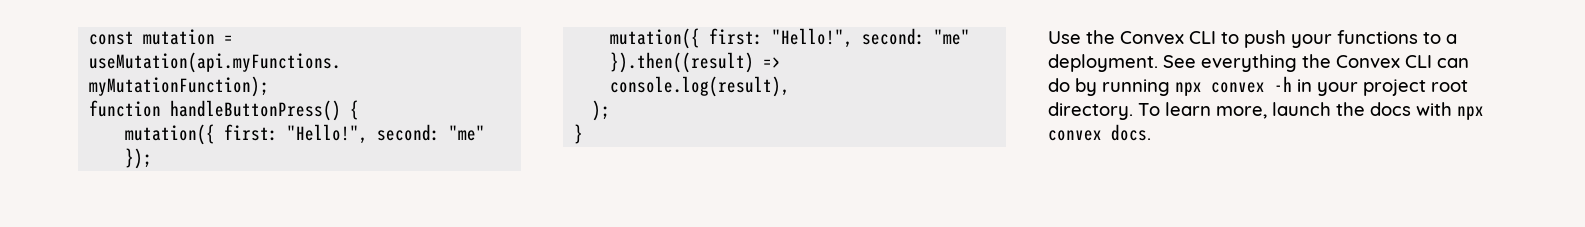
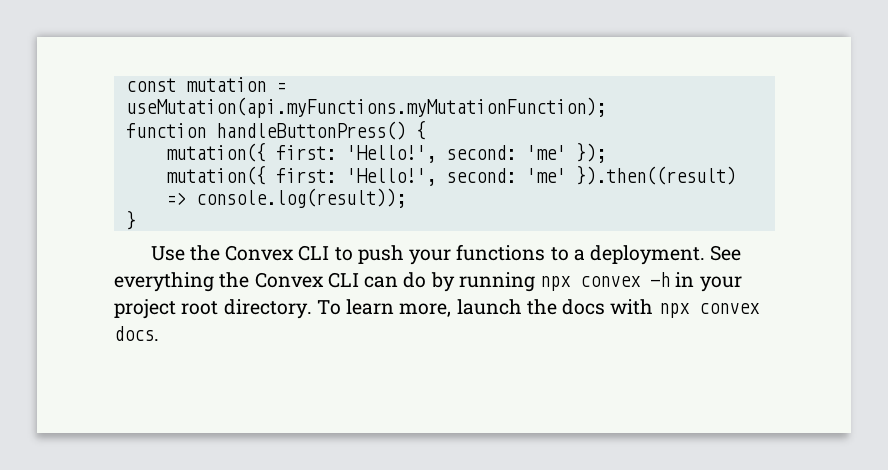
[287,124,486,144] "Hello!", second: "me" -> [345,145,566,163] 'Hello!', second: 'me'
[772,28,971,48] "Hello!", second: "me" -> [345,168,566,186] 'Hello!', second: 'me'
[610,76,791,97] [592,100,611,121] // console.log(result), // ); -> [195,188,406,208] console.log(result));

